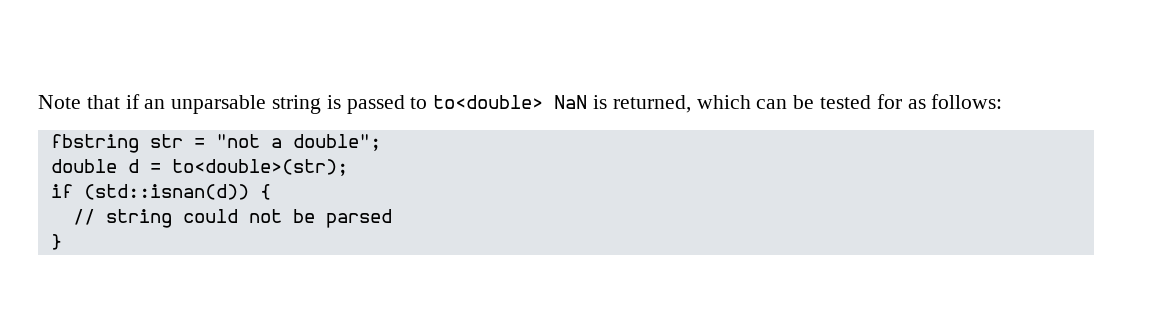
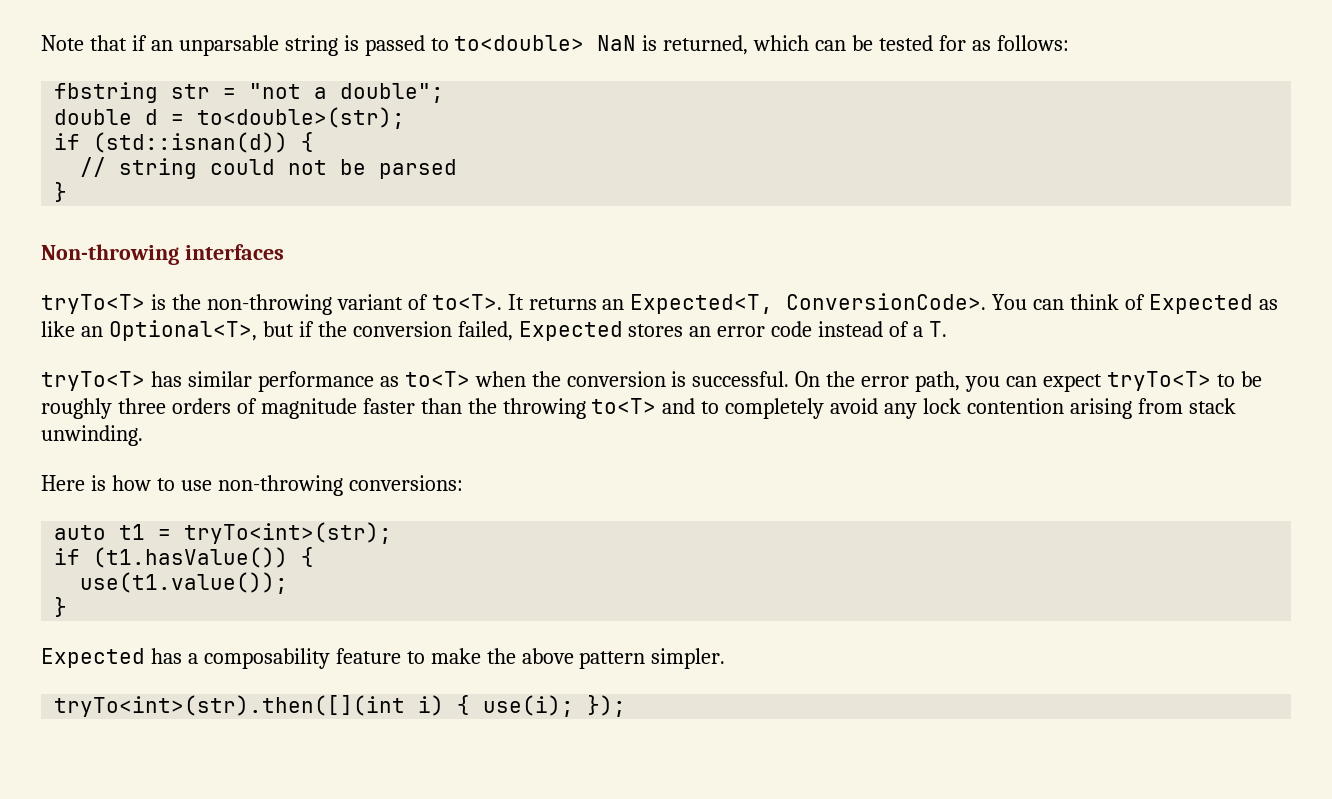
(62, 242) none -> [41,244,284,265] [41,293,1279,315] [41,320,948,341] [41,371,1262,392] [41,398,1236,419] [41,425,143,446] [41,475,463,496] [54,522,393,544] [54,547,315,568] [80,572,289,594] [54,597,68,617] [41,648,726,669] [54,695,627,717] // Non-throwing interfaces // tryTo<T> is the non-throwing variant of to<T>. It returns an Expected<T, ConversionCode>. You can think of Expected as like an Optional<T>, but if the conversion failed, Expected stores an error code instead of a T. // tryTo<T> has similar performance as to<T> when the conversion is successful. On the error path, you can expect tryTo<T> to be roughly three orders of magnitude faster than the throwing to<T> and to completely avoid any lock contention arising from stack unwinding. // Here is how to use non-throwing conversions: // auto t1 = tryTo<int>(str); // if (t1.hasValue()) { // use(t1.value()); // } // Expected has a composability feature to make the above pattern simpler. // tryTo<int>(str).then([](int i) { use(i); });

